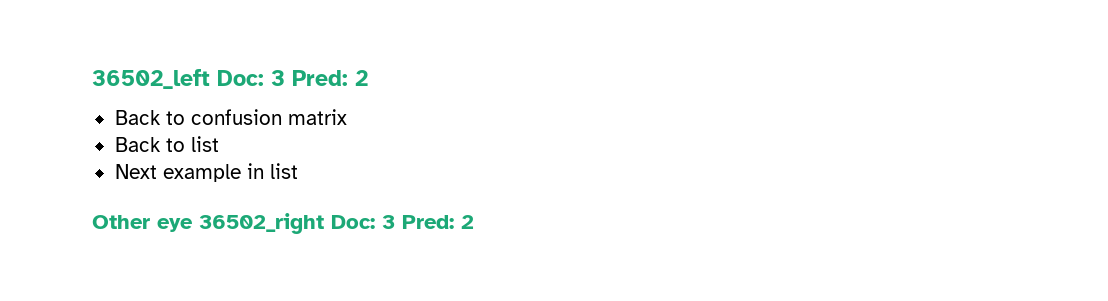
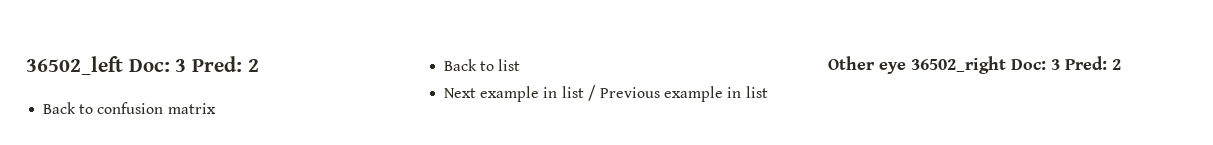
(298, 171) none -> [587,85,768,102] / Previous example in list

